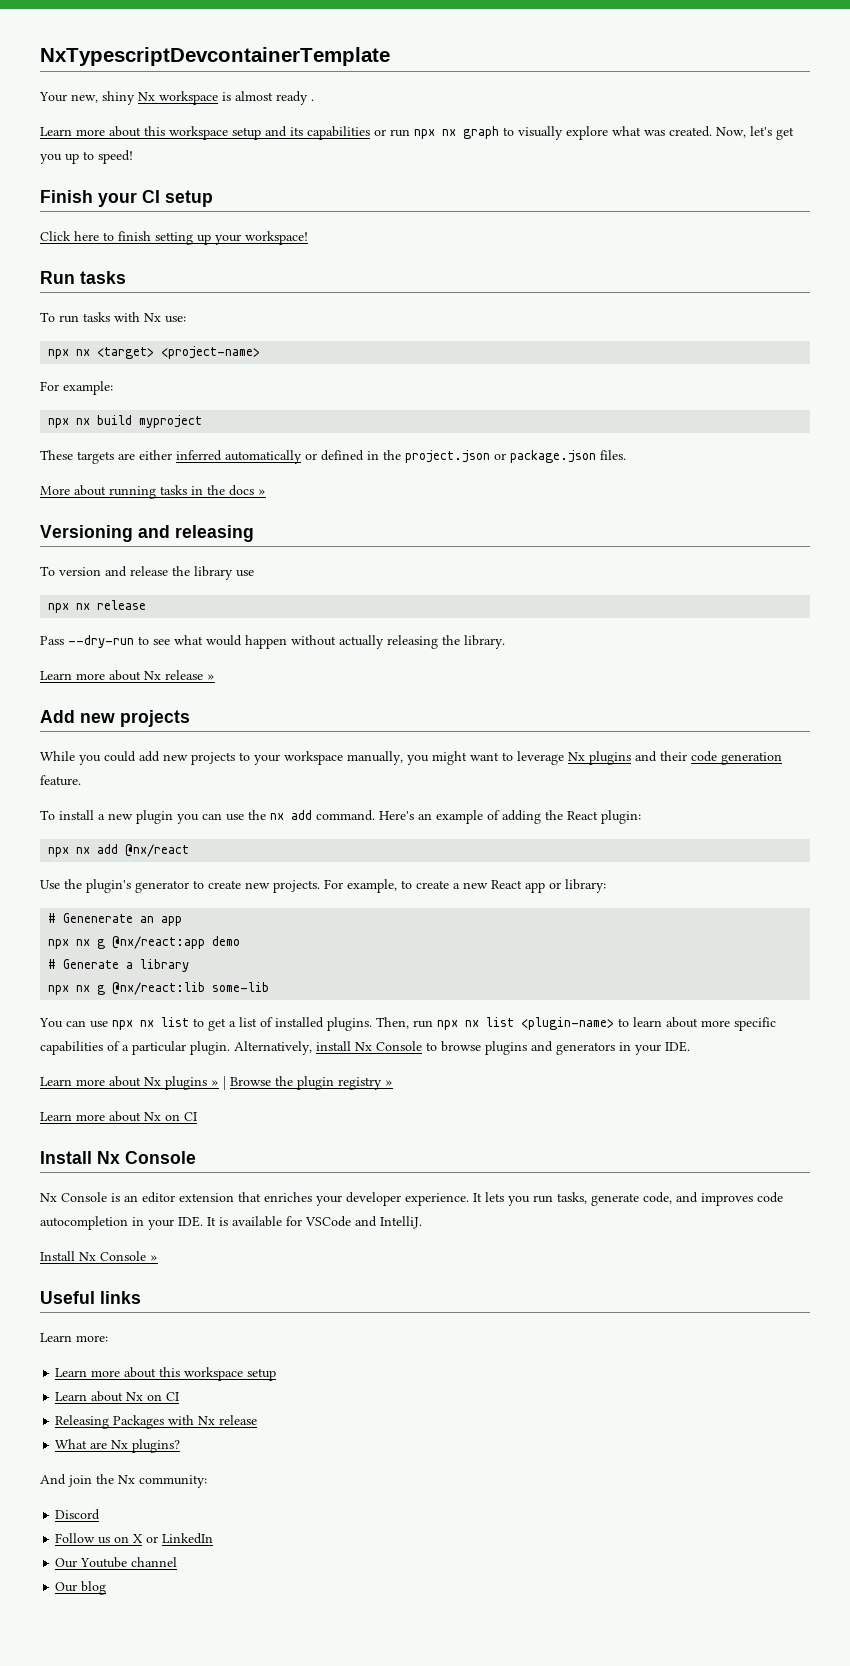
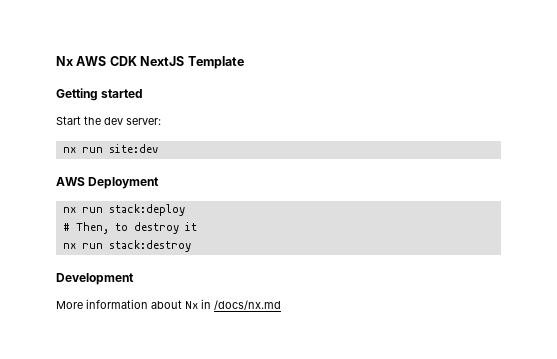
[40,47,390,66] [39,91,314,105] [40,126,794,140] [40,150,133,164] [40,190,213,207] [40,231,308,245] [40,271,126,284] [40,312,186,323] [48,346,261,359] [40,381,113,395] [48,415,203,428] [40,450,626,464] [40,485,266,499] [40,525,254,542] [40,566,254,580] [48,600,147,613] [40,635,505,649] [40,670,215,681] [40,710,190,727] [40,751,782,765] [40,775,81,786] [40,810,641,824] [48,844,190,857] [40,879,606,893] [48,913,183,926] [48,936,241,949] [48,959,190,972] [48,982,270,995] [39,1017,776,1031] [40,1041,690,1055] [40,1076,393,1090] [40,1111,197,1122] [40,1151,196,1164] [40,1192,783,1206] [40,1216,422,1230] [40,1251,158,1261] [40,1291,141,1304] [40,1333,108,1342] [55,1367,277,1381] [55,1391,180,1402] [55,1415,258,1429] [55,1439,181,1453] [40,1474,207,1488] [55,1509,101,1520] [55,1533,214,1544] [55,1557,178,1568] [55,1581,107,1595] NxTypescriptDevcontainerTemplate // Your new, shiny Nx workspace is almost ready . // Learn more about this workspace setup and its capabilities or run npx nx graph to visually explore what was created. Now, let's get you up to speed! // Finish your CI setup // Click here to finish setting up your workspace! // Run tasks // To run tasks with Nx use: // npx nx <target> <project-name> // For example: // npx nx build myproject // These targets are either inferred automatically or defined in the project.json or package.json files. // More about running tasks in the docs » // Versioning and releasing // To version and release the library use // npx nx release // Pass --dry-run to see what would happen without actually releasing the library. // Learn more about Nx release » // Add new projects // While you could add new projects to your workspace manually, you might want to leverage Nx plugins and their code generation feature. // To install a new plugin you can use the nx add command. Here's an example of adding the React plugin: // npx nx add @nx/react // Use the plugin's generator to create new projects. For example, to create a new React app or library: // # Genenerate an app // npx nx g @nx/react:app demo // # Generate a library // npx nx g @nx/react:lib some-lib // You can use npx nx list to get a list of installed plugins. Then, run npx nx list <plugin-name> to learn about more specific capabilities of a particular plugin. Alternatively, install Nx Console to browse plugins and generators in your IDE. // Learn more about Nx plugins » | Browse the plugin registry » // Learn more about Nx on CI // Install Nx Console // Nx Console is an editor extension that enriches your developer experience. It lets you run tasks, generate code, and improves code autocompletion in your IDE. It is available for VSCode and IntelliJ. // Install Nx Console » // Useful links // Learn more: // Learn more about this workspace setup // Learn about Nx on CI // Releasing Packages with Nx release // What are Nx plugins? // And join the Nx community: // Discord // Follow us on X or LinkedIn // Our Youtube channel // Our blog -> [56,56,244,69] [56,88,144,101] [56,116,161,125] [62,144,158,153] [56,177,160,189] [62,204,185,216] [62,222,197,234] [62,240,191,252] [56,273,134,285] [56,299,281,310] Nx AWS CDK NextJS Template // Getting started // Start the dev server: // nx run site:dev // AWS Deployment // nx run stack:deploy // # Then, to destroy it // nx run stack:destroy // Development // More information about Nx in /docs/nx.md

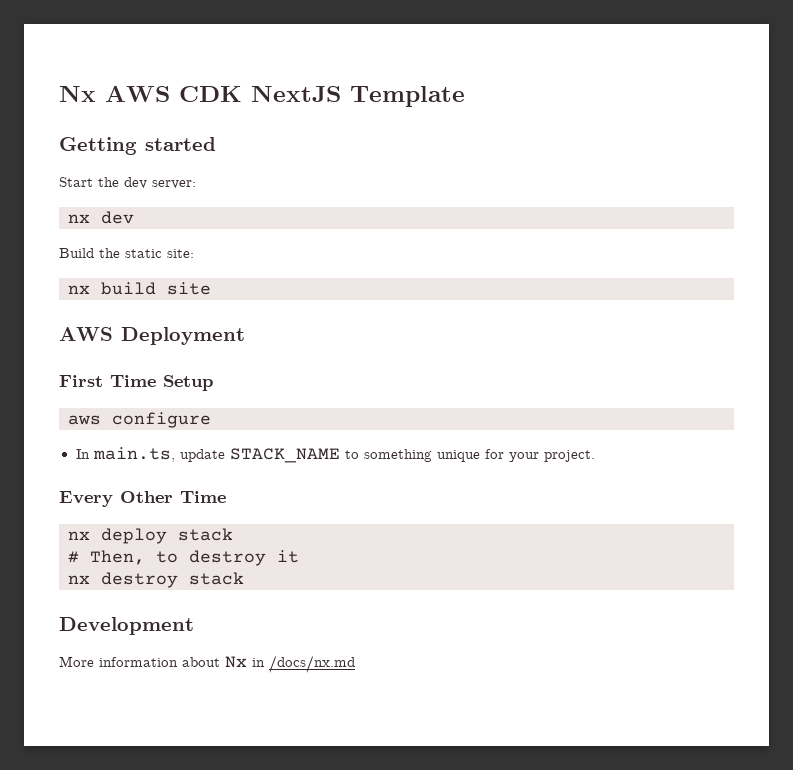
[81,144,158,153] [56,177,160,189] [62,204,185,216] run site:dev // AWS Deployment // nx run stack:deploy -> [101,211,134,224] [59,248,194,258] [68,282,211,295] [59,327,245,345] [59,375,213,391] [68,412,211,428] [75,447,595,463] [59,491,226,507] [68,528,233,544] dev // Build the static site: // nx build site // AWS Deployment // First Time Setup // aws configure // In main.ts, update STACK_NAME to something unique for your project. // Every Other Time // nx deploy stack
[81,240,191,252] run stack:destroy -> [101,572,244,588] destroy stack

